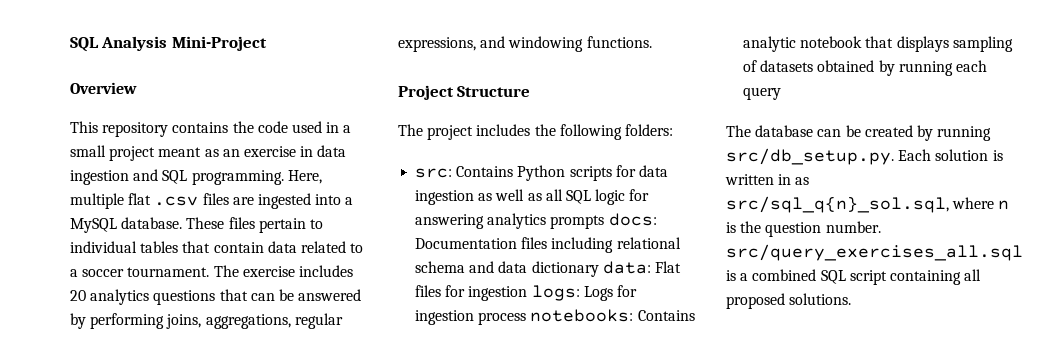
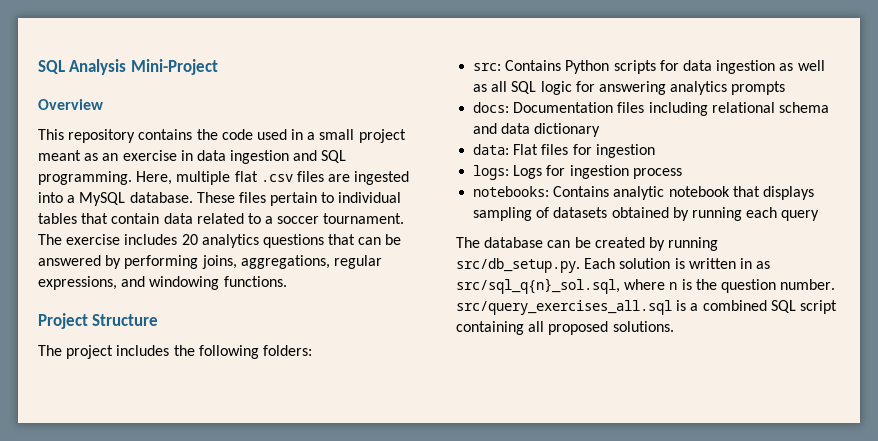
(605, 222) none -> (786, 88) //
(599, 269) none -> (601, 130) //
(528, 293) none -> (655, 151) //
(527, 318) none -> (682, 173) //

